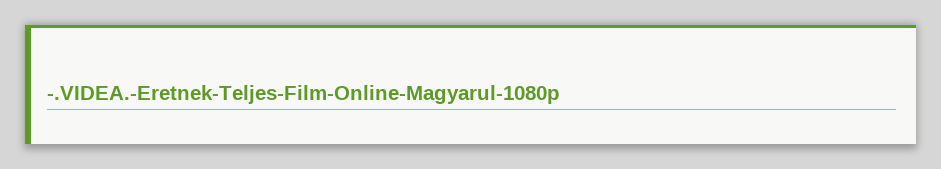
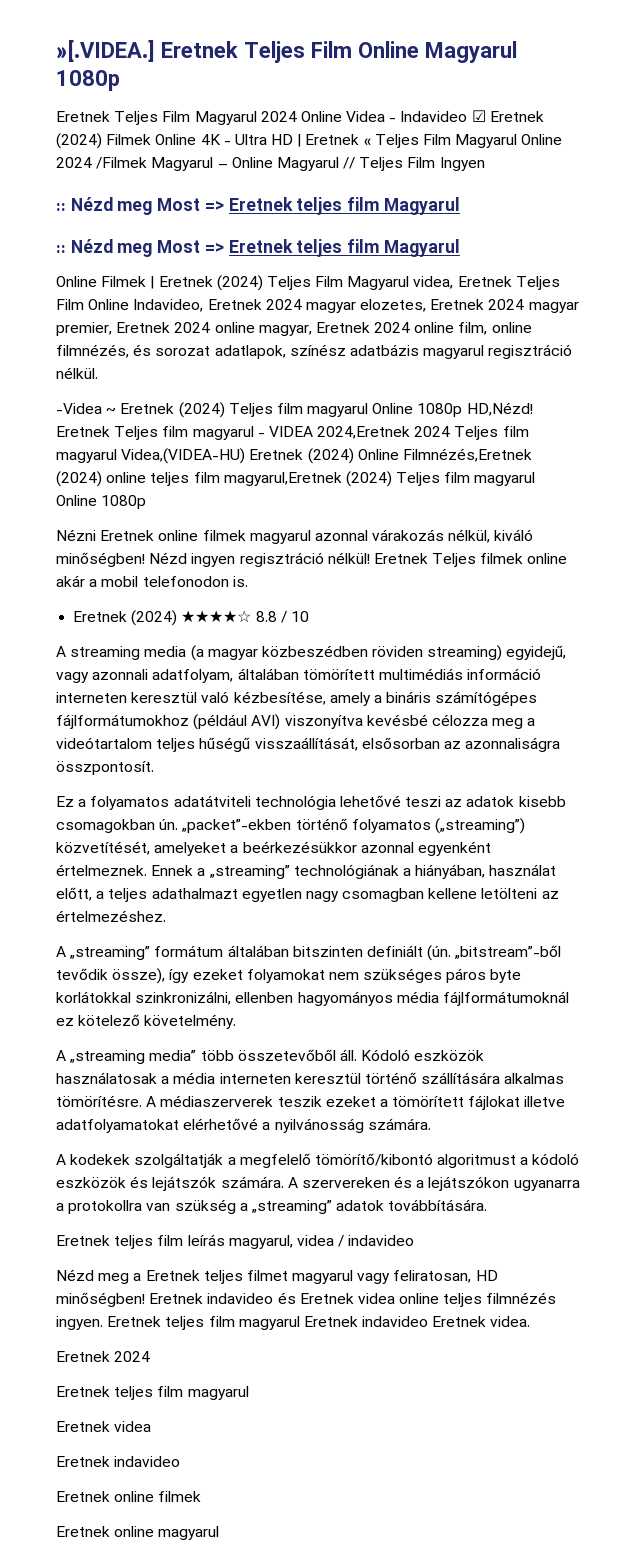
[47,85,560,104] -.VIDEA.-Eretnek-Teljes-Film-Online-Magyarul-1080p -> [56,40,517,63] [56,70,120,91] [56,110,544,125] [56,133,563,149] [56,157,485,171] [56,197,460,215] [56,239,460,257] [56,275,560,291] [56,299,579,313] [56,322,532,336] [56,344,573,359] [56,367,98,379] [56,402,533,418] [56,426,529,440] [56,448,532,464] [56,471,536,487] [56,495,147,509] [56,529,534,544] [56,552,568,567] [56,575,248,587] [73,610,309,626] [56,645,567,661] [56,668,542,683] [56,691,538,706] [56,714,536,730] [56,737,561,752] [56,761,154,775] [56,795,566,810] [56,818,525,834] [56,841,491,856] [56,864,557,879] [56,887,559,902] [56,910,166,922] [56,945,562,961] [56,968,522,984] [56,991,569,1006] [56,1014,237,1029] [56,1049,485,1064] [56,1072,565,1084] [56,1095,566,1110] [56,1118,431,1133] [56,1153,580,1168] [56,1176,580,1191] [56,1199,488,1214] [56,1234,415,1249] [56,1269,498,1284] [56,1292,557,1307] [56,1316,531,1330] [56,1351,151,1362] [56,1386,249,1400] [56,1421,152,1432] [56,1456,181,1467] [56,1491,202,1502] [56,1526,220,1540] »[.VIDEA.] Eretnek Teljes Film Online Magyarul 1080p // Eretnek Teljes Film Magyarul 2024 Online Videa - Indavideo ☑ Eretnek (2024) Filmek Online 4K - Ultra HD | Eretnek « Teljes Film Magyarul Online 2024 /Filmek Magyarul – Online Magyarul // Teljes Film Ingyen // :: Nézd meg Most => Eretnek teljes film Magyarul // :: Nézd meg Most => Eretnek teljes film Magyarul // Online Filmek | Eretnek (2024) Teljes Film Magyarul videa, Eretnek Teljes Film Online Indavideo, Eretnek 2024 magyar elozetes, Eretnek 2024 magyar premier, Eretnek 2024 online magyar, Eretnek 2024 online film, online filmnézés, és sorozat adatlapok, színész adatbázis magyarul regisztráció nélkül. // -Videa ~ Eretnek (2024) Teljes film magyarul Online 1080p HD,Nézd! Eretnek Teljes film magyarul - VIDEA 2024,Eretnek 2024 Teljes film magyarul Videa,(VIDEA-HU) Eretnek (2024) Online Filmnézés,Eretnek (2024) online teljes film magyarul,Eretnek (2024) Teljes film magyarul Online 1080p // Nézni Eretnek online filmek magyarul azonnal várakozás nélkül, kiváló minőségben! Nézd ingyen regisztráció nélkül! Eretnek Teljes filmek online akár a mobil telefonodon is. // Eretnek (2024) ★★★★☆ 8.8 / 10 // A streaming media (a magyar közbeszédben röviden streaming) egyidejű, vagy azonnali adatfolyam, általában tömörített multimédiás információ interneten keresztül való kézbesítése, amely a bináris számítógépes fájlformátumokhoz (például AVI) viszonyítva kevésbé célozza meg a videótartalom teljes hűségű visszaállítását, elsősorban az azonnaliságra összpontosít. // Ez a folyamatos adatátviteli technológia lehetővé teszi az adatok kisebb csomagokban ún. „packet”-ekben történő folyamatos („streaming”) közvetítését, amelyeket a beérkezésükkor azonnal egyenként értelmeznek. Ennek a „streaming” technológiának a hiányában, használat előtt, a teljes adathalmazt egyetlen nagy csomagban kellene letölteni az értelmezéshez. // A „streaming” formátum általában bitszinten definiált (ún. „bitstream”-ből tevődik össze), így ezeket folyamokat nem szükséges páros byte korlátokkal szinkronizálni, ellenben hagyományos média fájlformátumoknál ez kötelező követelmény. // A „streaming media” több összetevőből áll. Kódoló eszközök használatosak a média interneten keresztül történő szállítására alkalmas tömörítésre. A médiaszerverek teszik ezeket a tömörített fájlokat illetve adatfolyamatokat elérhetővé a nyilvánosság számára. // A kodekek szolgáltatják a megfelelő tömörítő/kibontó algoritmust a kódoló eszközök és lejátszók számára. A szervereken és a lejátszókon ugyanarra a protokollra van szükség a „streaming” adatok továbbítására. // Eretnek teljes film leírás magyarul, videa / indavideo // Nézd meg a Eretnek teljes filmet magyarul vagy feliratosan, HD minőségben! Eretnek indavideo és Eretnek videa online teljes filmnézés ingyen. Eretnek teljes film magyarul Eretnek indavideo Eretnek videa. // Eretnek 2024 // Eretnek teljes film magyarul // Eretnek videa // Eretnek indavideo // Eretnek online filmek // Eretnek online magyarul

